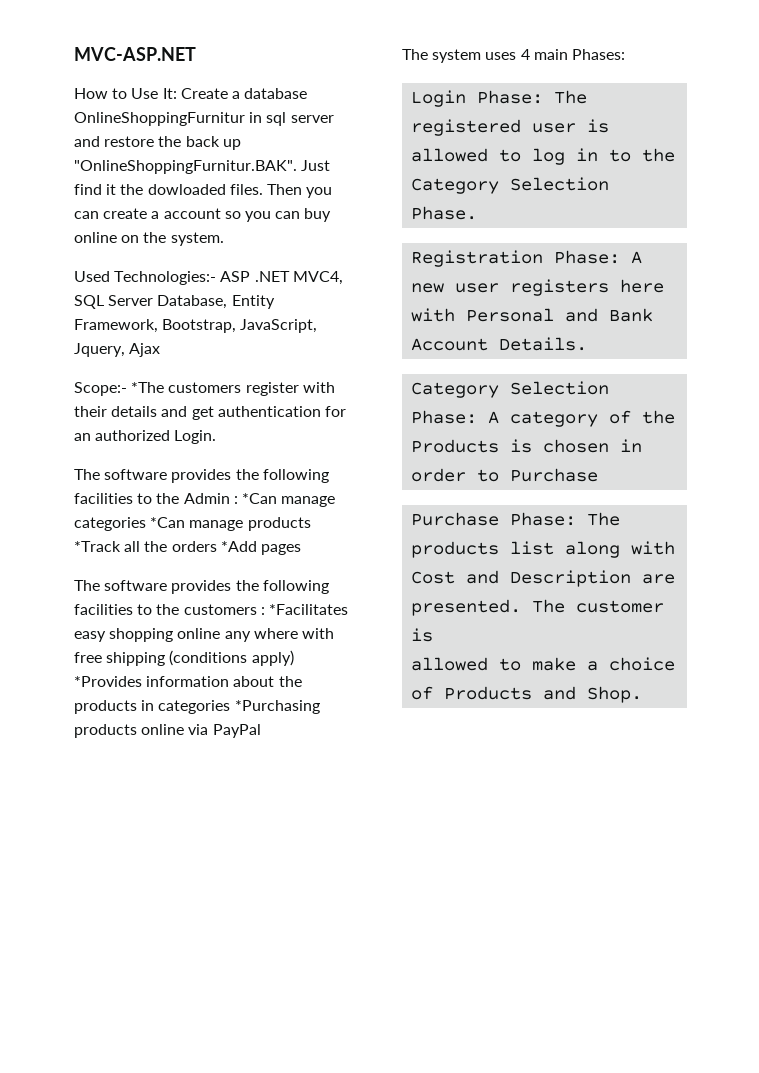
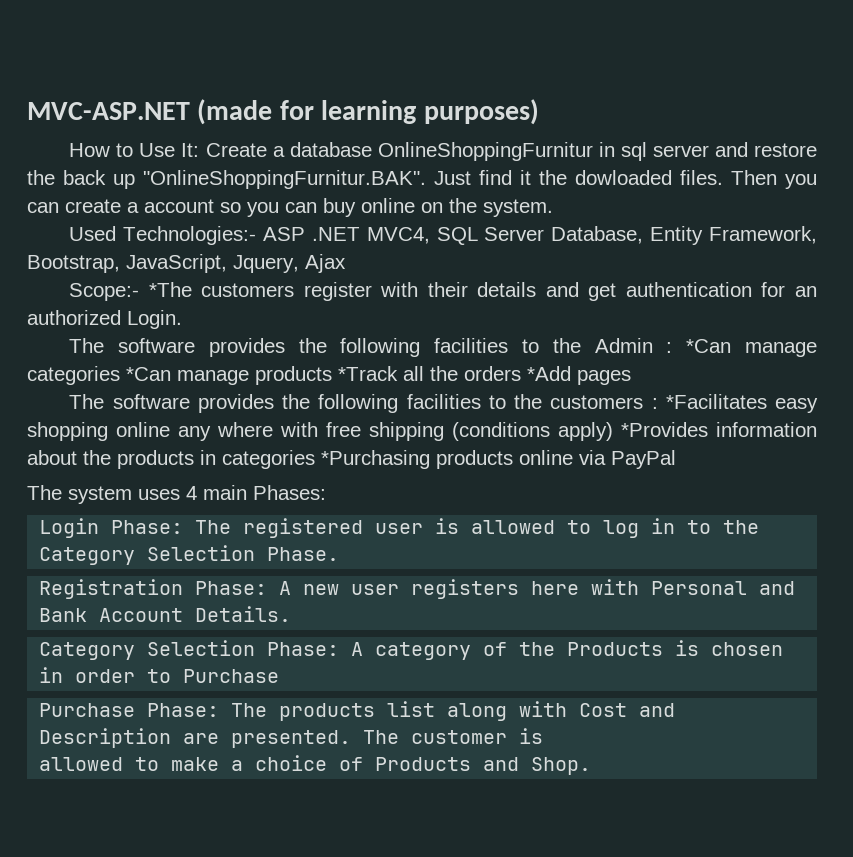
(196, 54) none -> [197,99,539,125] (made for learning purposes)

